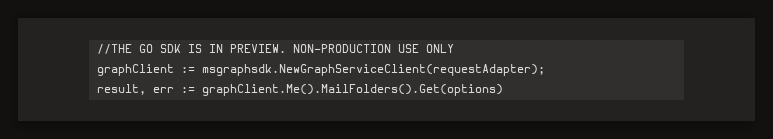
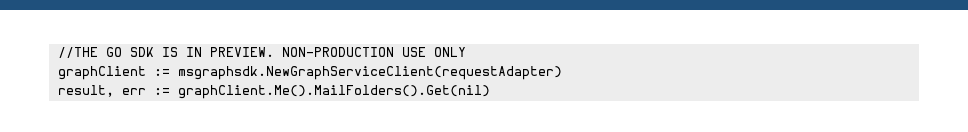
[201,64,545,76] msgraphsdk.NewGraphServiceClient(requestAdapter); -> [177,66,562,80] msgraphsdk.NewGraphServiceClient(requestAdapter)
[201,84,503,96] graphClient.Me().MailFolders().Get(options) -> [177,85,490,99] graphClient.Me().MailFolders().Get(nil)

